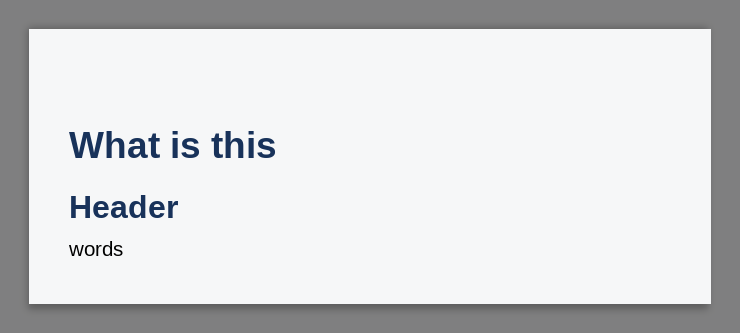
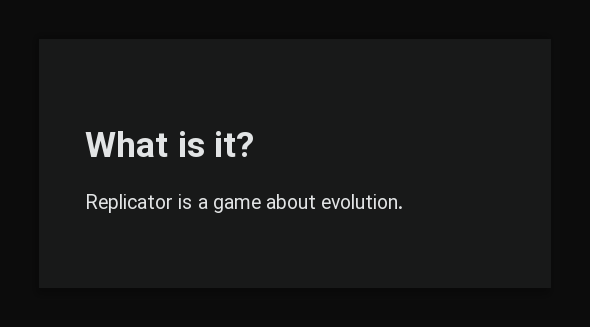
[211,131,277,158] [69,195,178,218] [68,241,123,256] this // Header // words -> [214,131,255,157] [85,194,404,213] it? // Replicator is a game about evolution.

